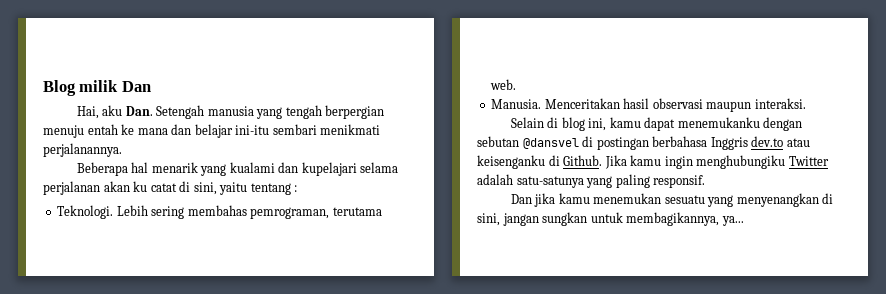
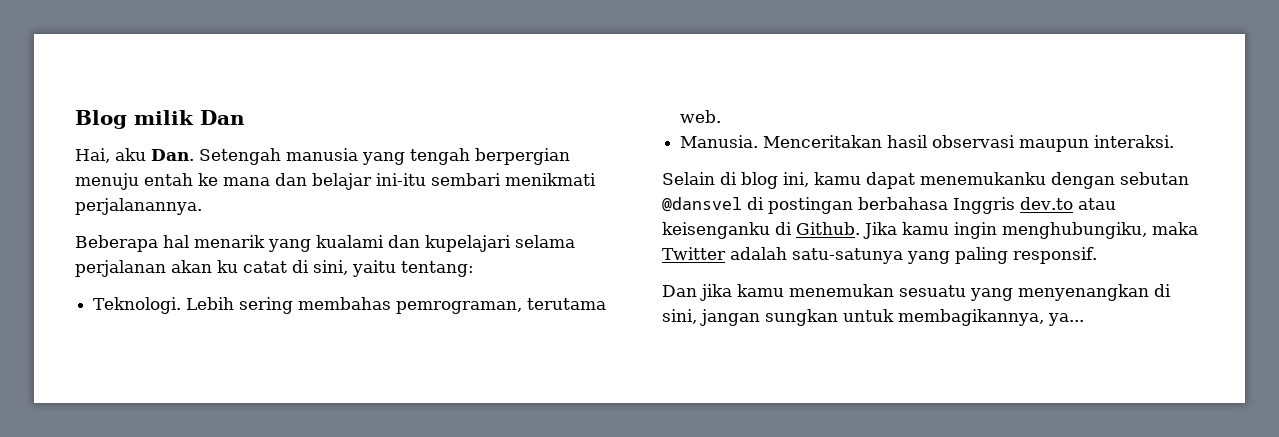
[250,183,298,195] tentang : -> [401,261,474,277] tentang:
[696,155,786,169] menghubungiku -> [1002,222,1198,239] menghubungiku, maka

